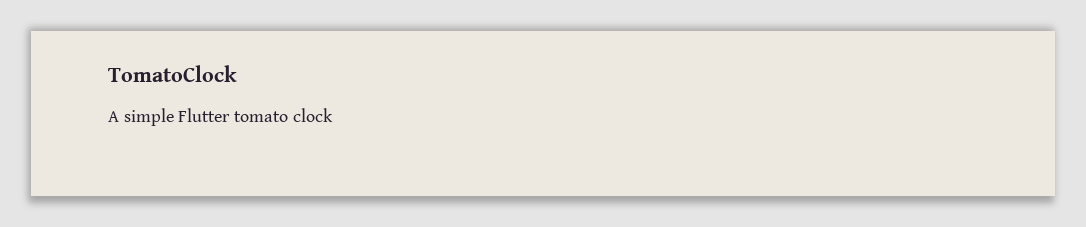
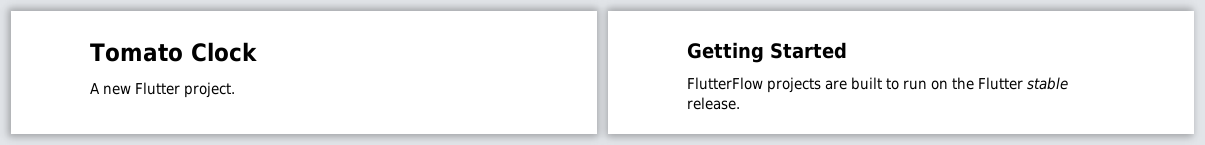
[108,65,237,82] TomatoClock -> [90,42,257,62] Tomato Clock
[123,108,333,126] simple Flutter tomato clock -> [103,82,236,98] [687,42,847,63] [687,77,1069,93] [687,97,740,110] new Flutter project. // Getting Started // FlutterFlow projects are built to run on the Flutter stable release.

